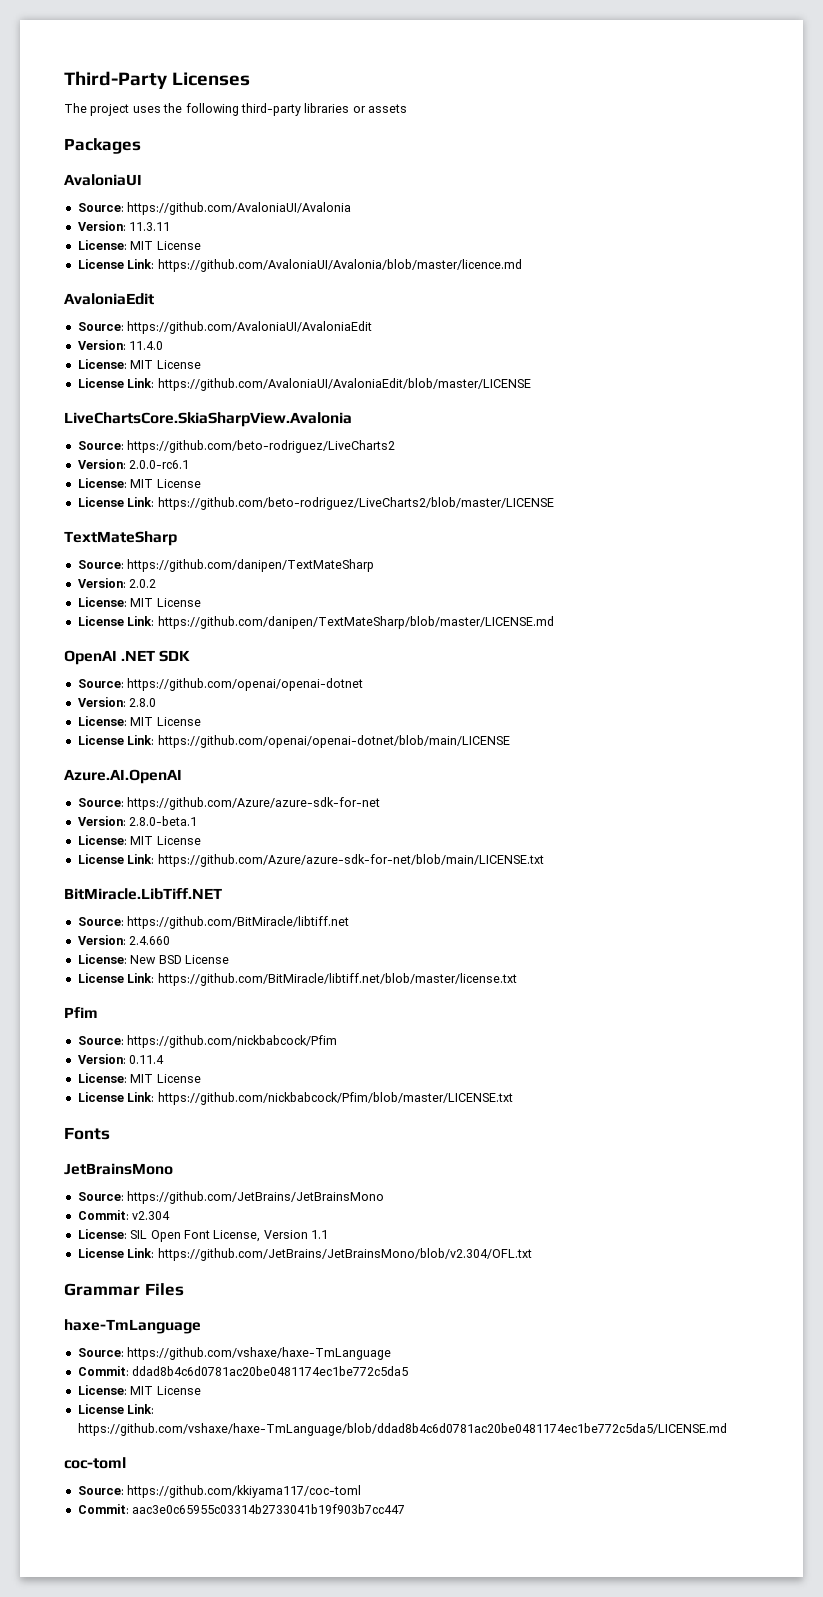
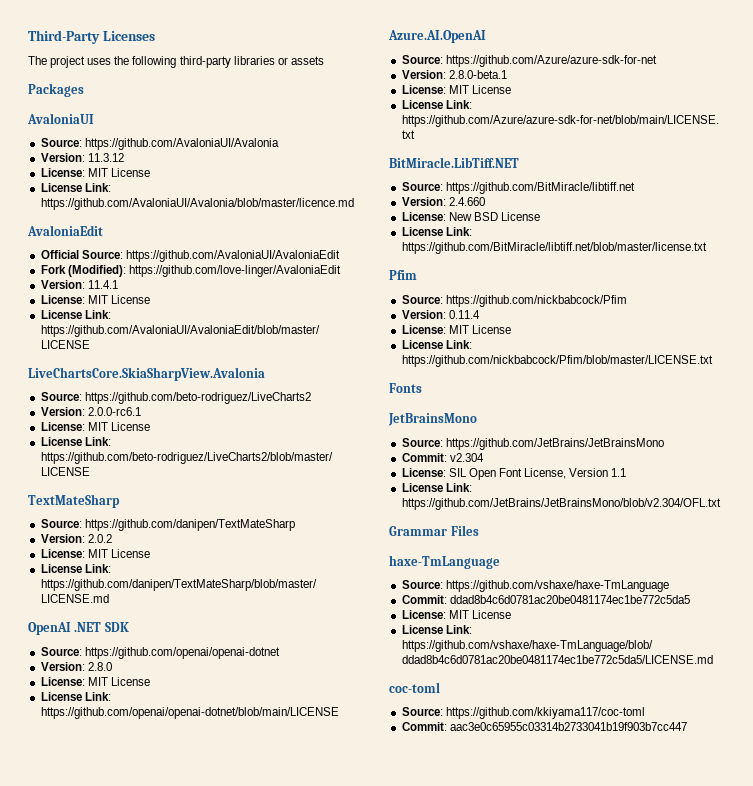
[129,222,171,231] 11.3.11 -> [87,153,124,162] 11.3.12
(154, 299) none -> [40,250,79,259] Official
[77,340,164,350] // Version: 11.4.0 -> [40,265,341,277] [40,280,118,289] // Fork (Modified): https://github.com/love-linger/AvaloniaEdit // Version: 11.4.1

